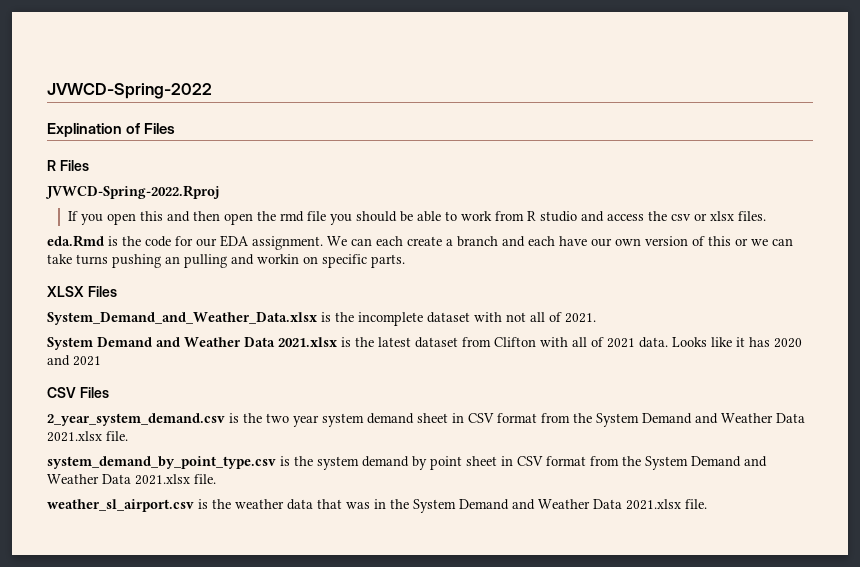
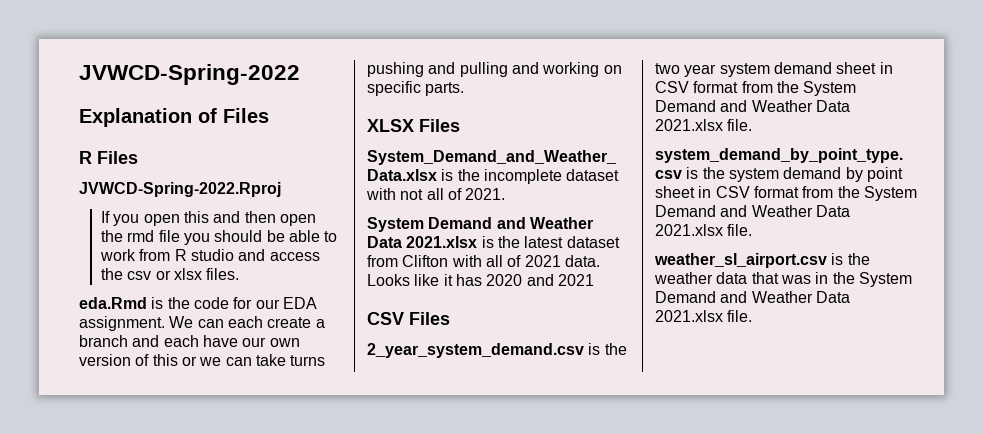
[47,123,122,137] Explination -> [79,108,192,127] Explanation
[165,256,180,264] an -> [428,62,456,74] and
[257,254,299,264] workin -> [542,62,600,77] working

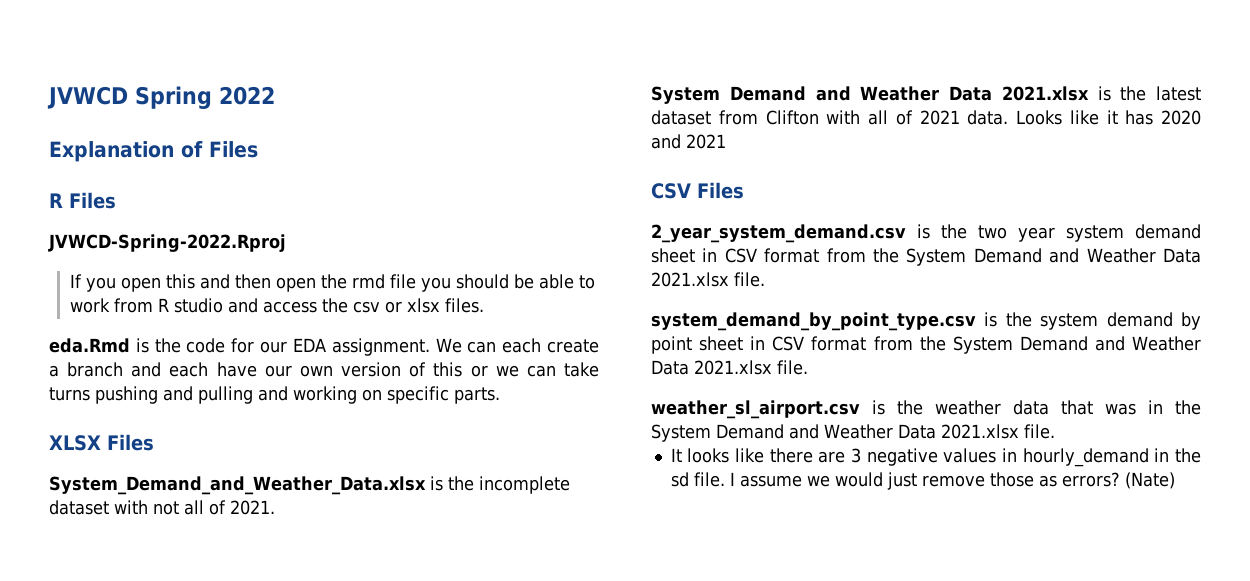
[79,64,300,85] JVWCD-Spring-2022 -> [47,86,275,109] JVWCD Spring 2022
(753, 316) none -> [670,448,1201,467] [670,472,1175,490] // It looks like there are 3 negative values in hourly_demand in the sd file. I assume we would just remove those as errors? (Nate)

